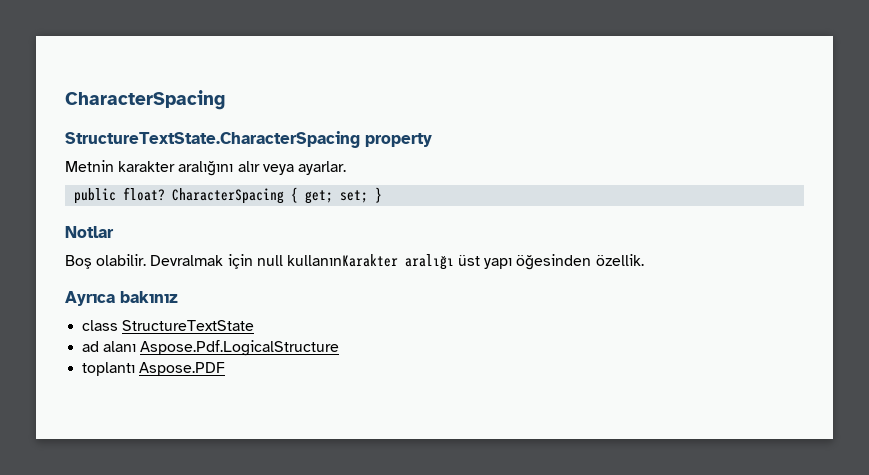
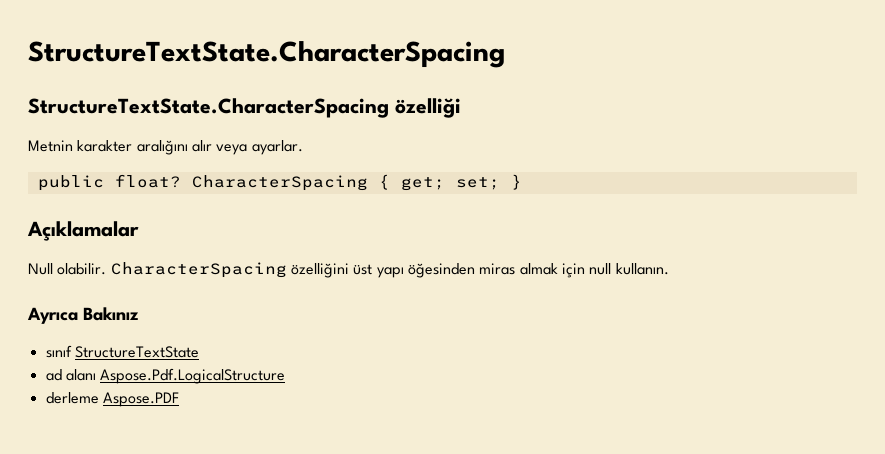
[65,90,225,110] [65,131,432,148] CharacterSpacing // StructureTextState.CharacterSpacing property -> [28,41,505,68] [28,98,461,118] StructureTextState.CharacterSpacing // StructureTextState.CharacterSpacing özelliği
[65,226,114,238] [65,254,644,270] Notlar // Boş olabilir. Devralmak için null kullanınKarakter aralığı üst yapı öğesinden özellik. -> [27,221,139,241] [28,262,669,278] Açıklamalar // Null olabilir. CharacterSpacing özelliğini üst yapı öğesinden miras almak için null kullanın.
[120,291,178,303] [82,320,119,331] bakınız // class -> [83,307,139,321] [45,345,72,358] Bakınız // sınıf
[82,362,136,376] toplantı -> [45,392,99,404] derleme

